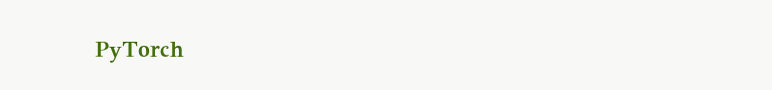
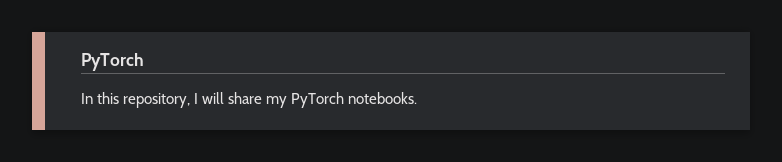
[94,41,185,63] PyTorch -> [81,53,144,71] [81,92,418,108] PyTorch // In this repository, I will share my PyTorch notebooks.

